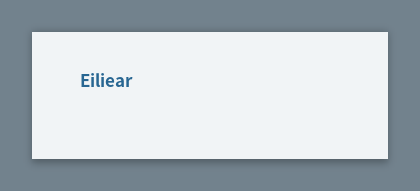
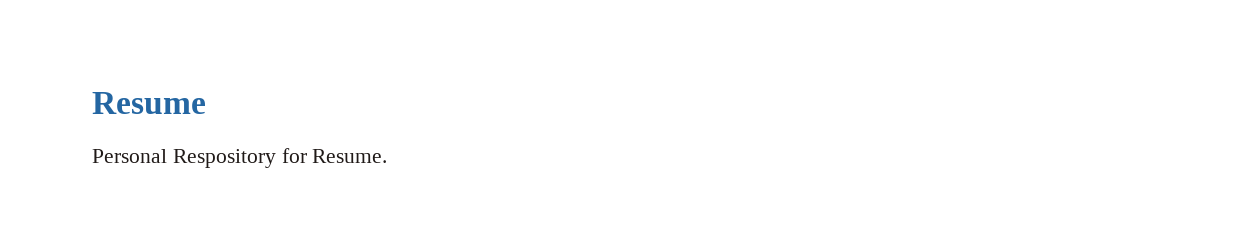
[80,73,133,87] Eiliear -> [92,92,206,114] [92,148,388,168] Resume // Personal Respository for Resume.

